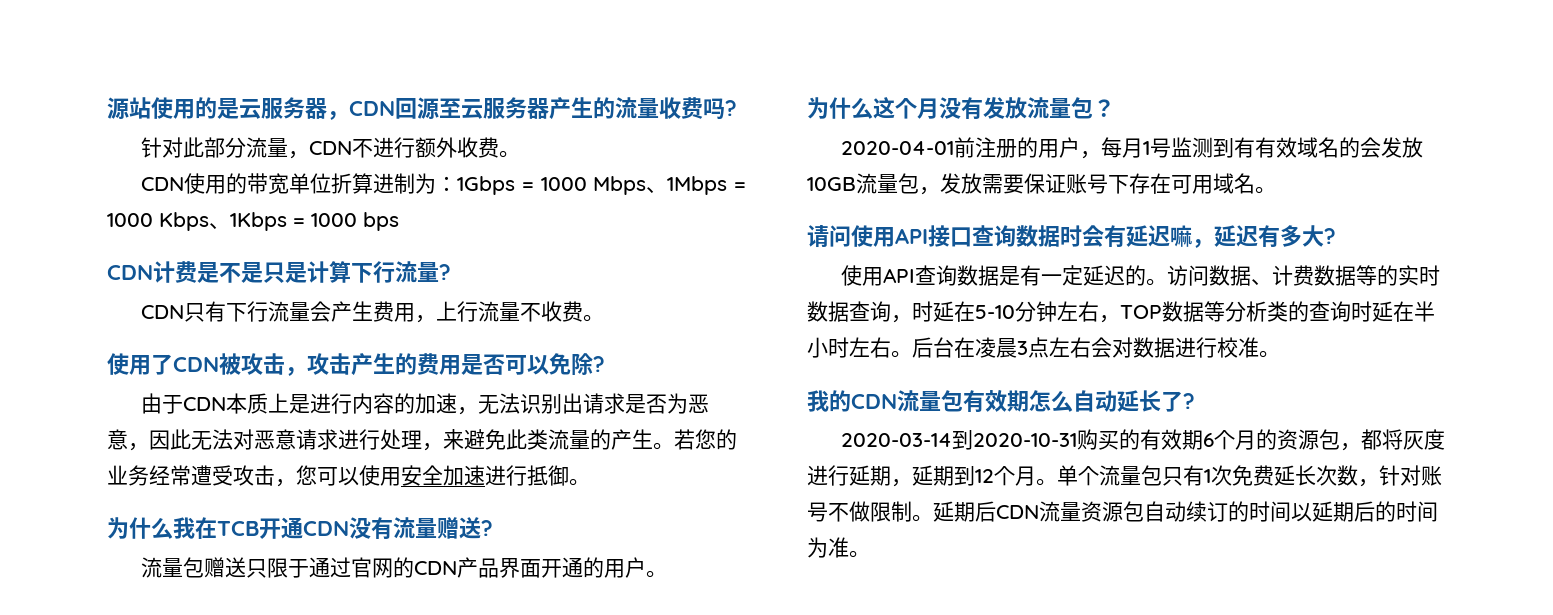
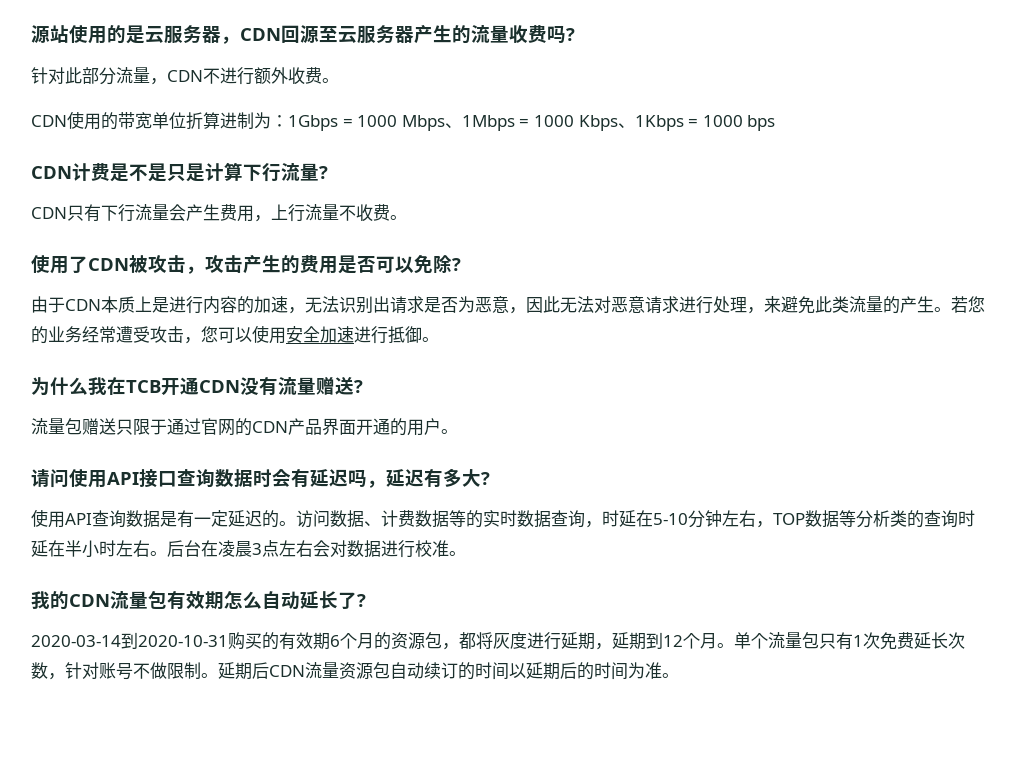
[807,97,1115,119] [841,137,1424,159] [807,173,1276,195] // 为什么这个月没有发放流量包？ // 2020-04-01前注册的用户，每月1号监测到有有效域名的会发放10GB流量包，发放需要保证账号下存在可用域名。 -> (458, 431) none
[1170,225,1192,247] 嘛 -> [348,469,367,487] 吗

